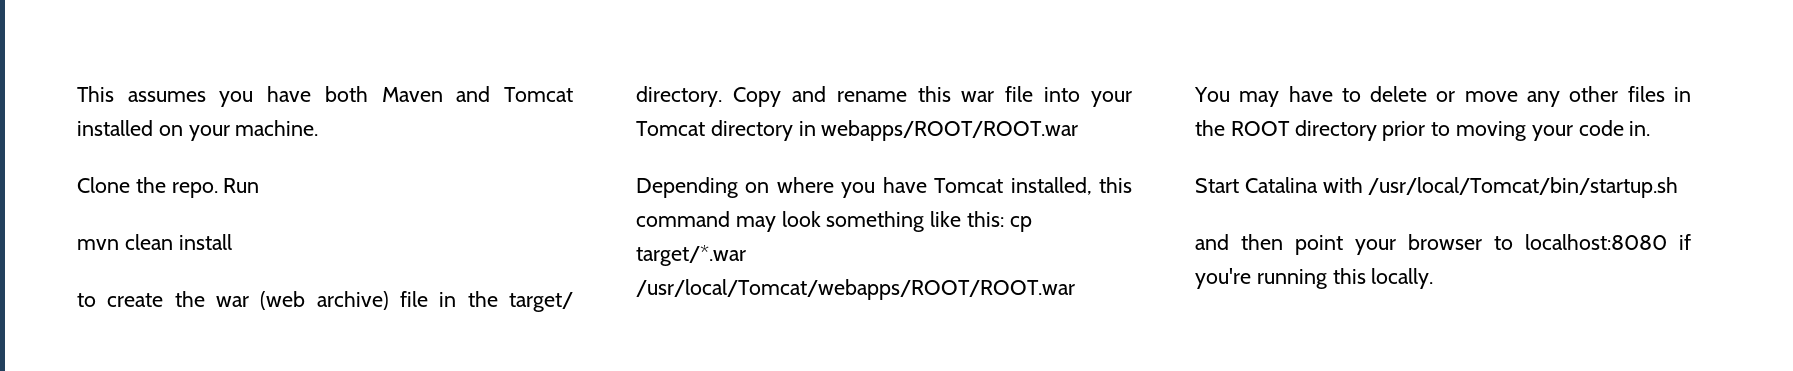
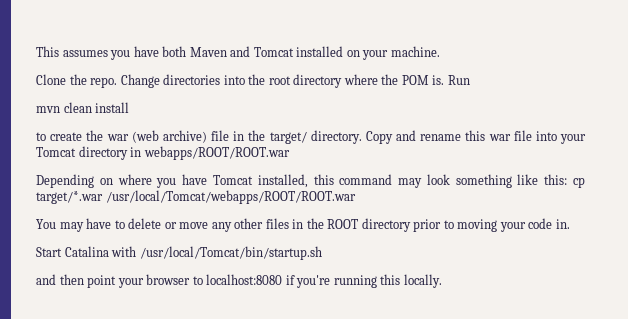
(218, 190) none -> [120,74,445,88] Change directories into the root directory where the POM is.

